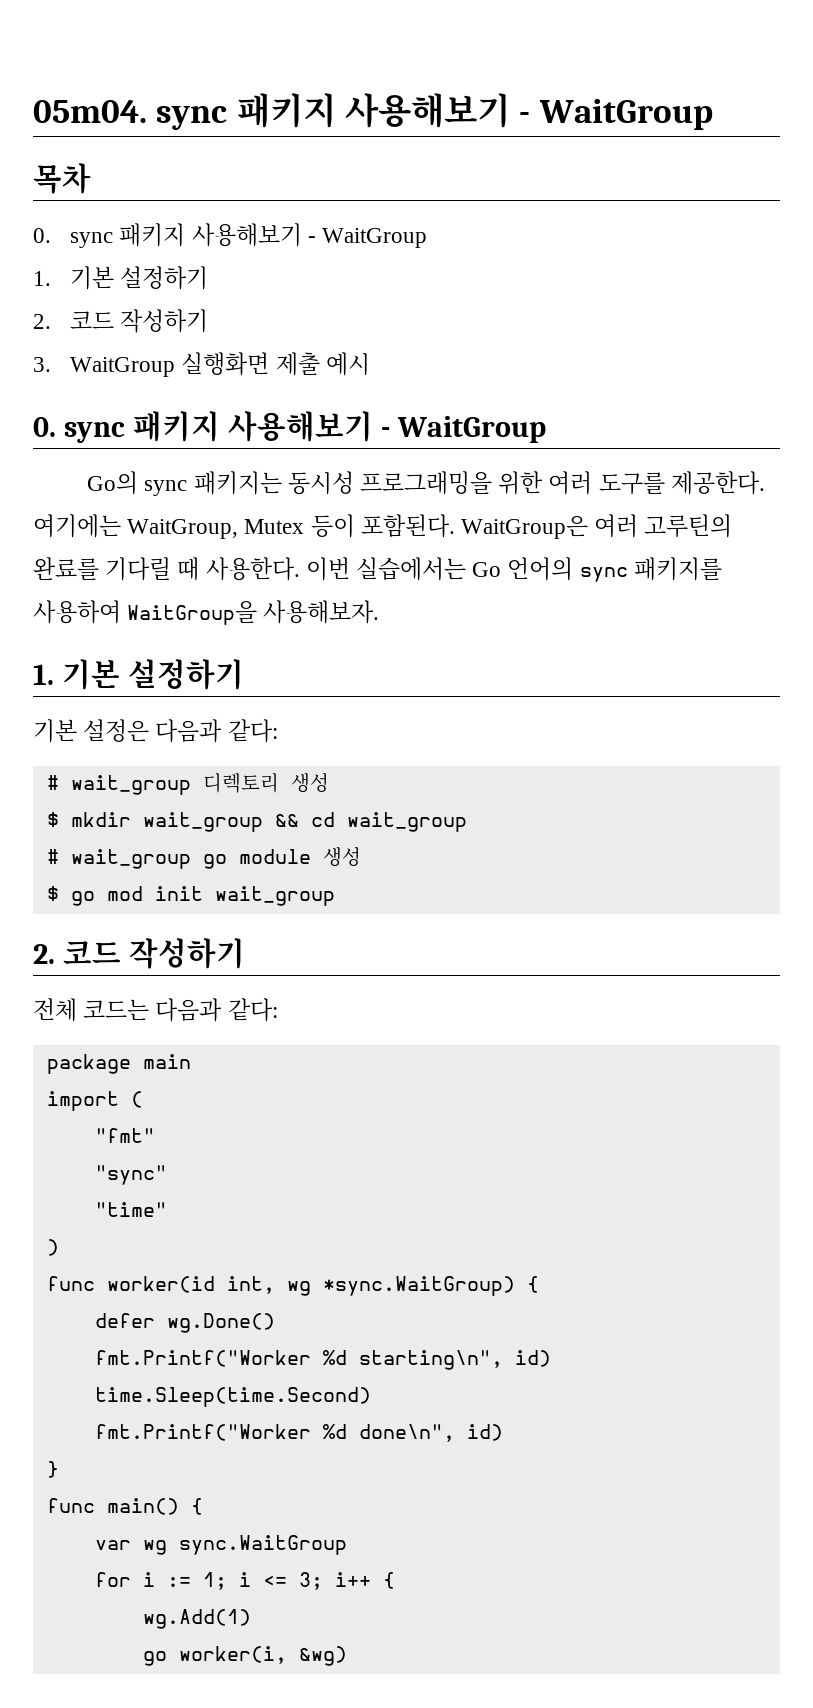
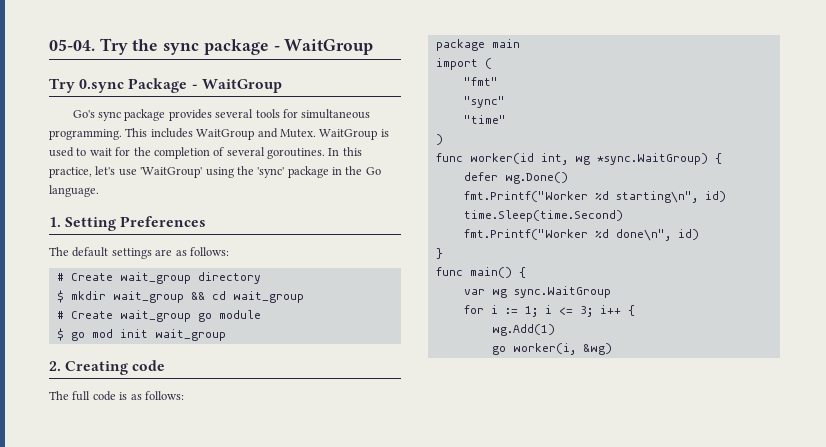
[33,93,713,130] [33,163,91,194] [33,223,428,248] [33,266,209,290] [33,309,209,333] [33,352,370,377] [33,411,546,443] [87,471,765,496] [33,514,733,539] [33,557,722,582] [33,600,380,625] [33,659,244,690] [33,719,278,743] [46,773,329,795] 05m04. sync 패키지 사용해보기 - WaitGroup // 목차 // 0. sync 패키지 사용해보기 - WaitGroup // 1. 기본 설정하기 // 2. 코드 작성하기 // 3. WaitGroup 실행화면 제출 예시 // 0. sync 패키지 사용해보기 - WaitGroup // Go의 sync 패키지는 동시성 프로그래밍을 위한 여러 도구를 제공한다. 여기에는 WaitGroup, Mutex 등이 포함된다. WaitGroup은 여러 고루틴의 완료를 기다릴 때 사용한다. 이번 실습에서는 Go 언어의 sync 패키지를 사용하여 WaitGroup을 사용해보자. // 1. 기본 설정하기 // 기본 설정은 다음과 같다: // # wait_group 디렉토리 생성 -> [49,38,374,55] [49,78,282,93] [72,109,371,121] [49,128,389,140] [49,147,362,159] [49,166,381,178] [49,185,99,197] [49,216,207,231] [49,247,229,259] [56,272,261,284] 05-04. Try the sync package - WaitGroup // Try 0.sync Package - WaitGroup // Go's sync package provides several tools for simultaneous programming. This includes WaitGroup and Mutex. WaitGroup is used to wait for the completion of several goroutines. In this practice, let's use 'WaitGroup' using the 'sync' package in the Go language. // 1. Setting Preferences // The default settings are as follows: // # Create wait_group directory
(59, 856) none -> [70,311,113,319] Create
[322,847,361,867] 생성 -> (261, 314) none
[62,938,245,969] [33,998,278,1022] 코드 작성하기 // 전체 코드는 다음과 같다: -> [65,360,166,375] [49,391,184,401] Creating code // The full code is as follows:

